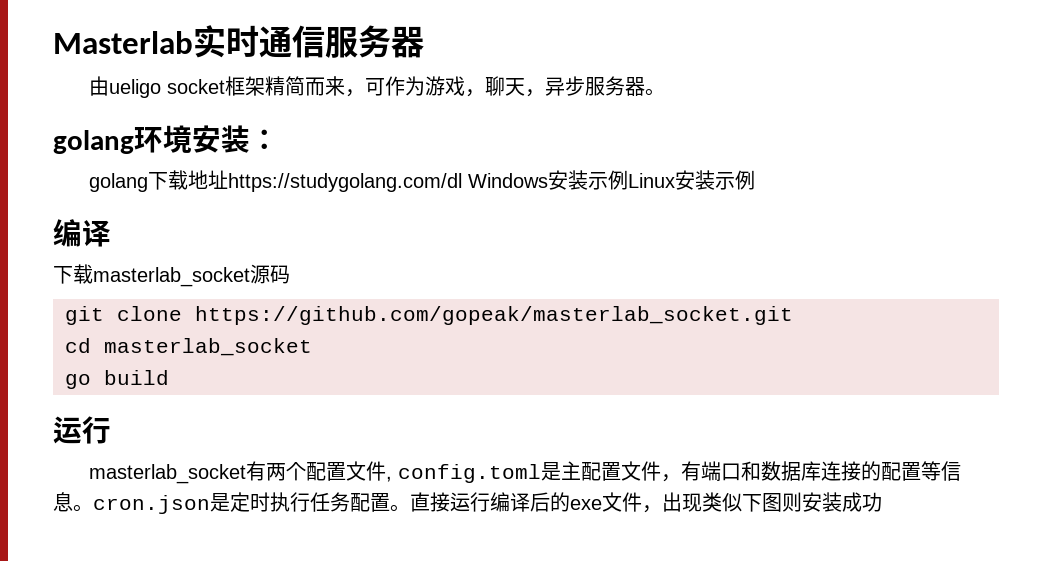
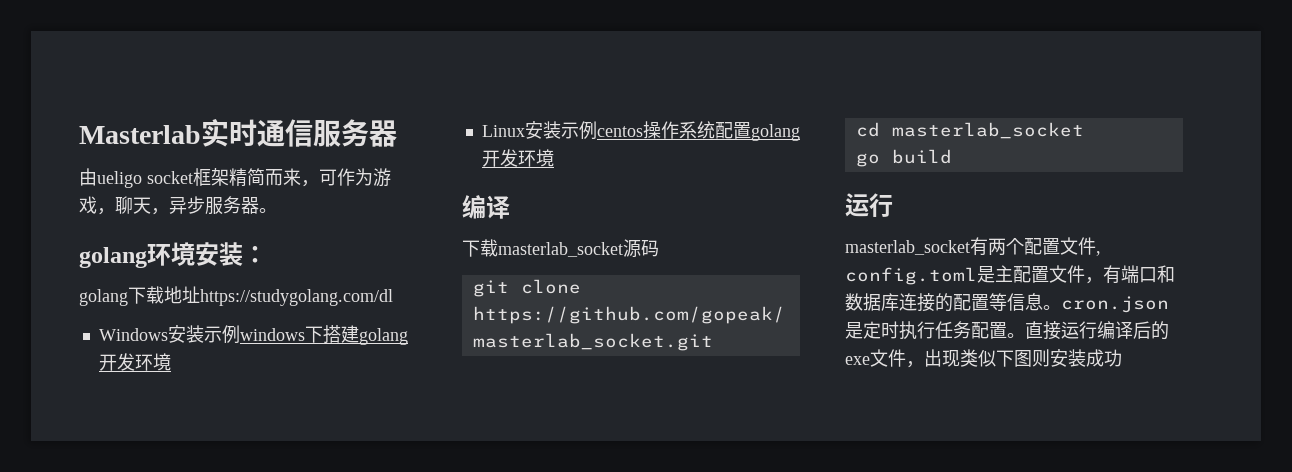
(463, 182) none -> (393, 297) //
[628,170,756,190] Linux安装示例 -> [239,325,408,345] [98,353,171,371] [481,121,800,141] [481,149,554,167] windows下搭建golang开发环境 // Linux安装示例centos操作系统配置golang开发环境

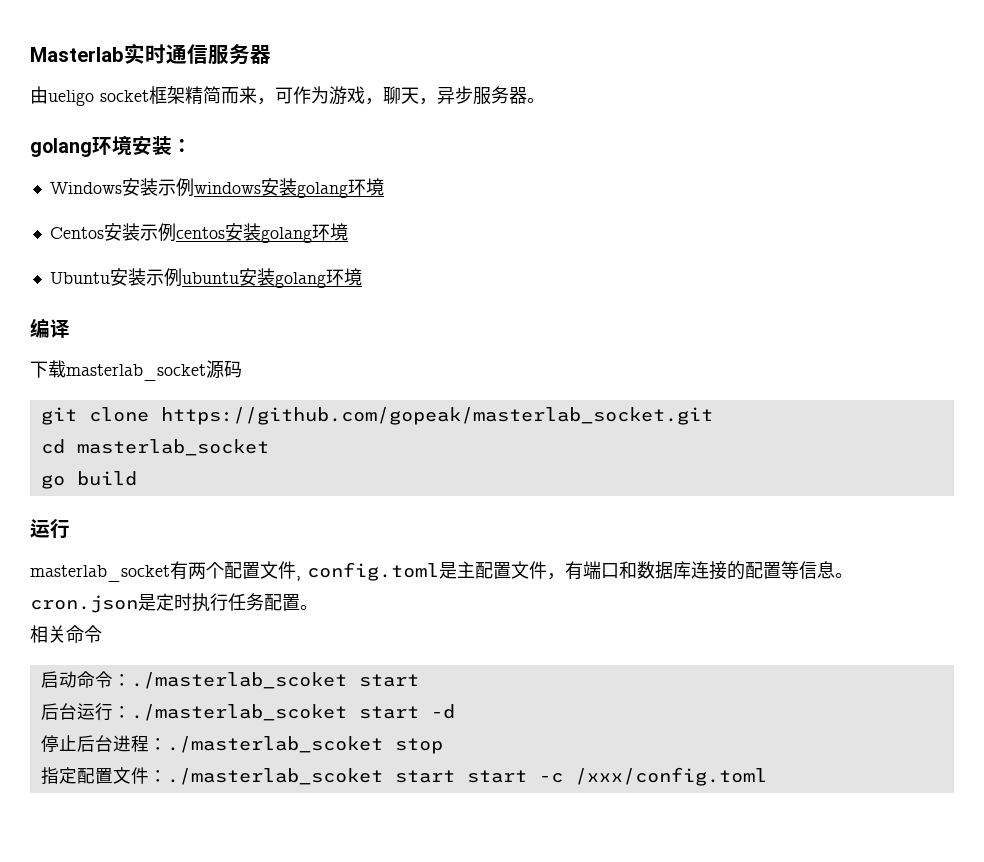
[79,286,393,306] // golang下载地址https://studygolang.com/dl -> (192, 146) none
[304,325,408,345] [98,353,171,371] [481,125,525,137] 下搭建golang开发环境 // Linux -> [260,178,384,198] [49,227,104,239] 安装golang环境 // Centos
[642,121,800,141] [481,149,518,167] 操作系统配置golang开发 -> [224,223,348,243] [49,268,326,288] 安装golang环境 // Ubuntu安装示例ubuntu安装golang
[1025,321,1169,340] [845,349,1122,368] 直接运行编译后的exe文件，出现类似下图则安装成功 -> [30,625,102,643] [40,671,419,689] [40,703,455,721] [40,735,443,754] [40,767,767,786] // 相关命令 // 启动命令：./masterlab_scoket start // 后台运行：./masterlab_scoket start -d // 停止后台进程：./masterlab_scoket stop // 指定配置文件：./masterlab_scoket start start -c /xxx/config.toml

